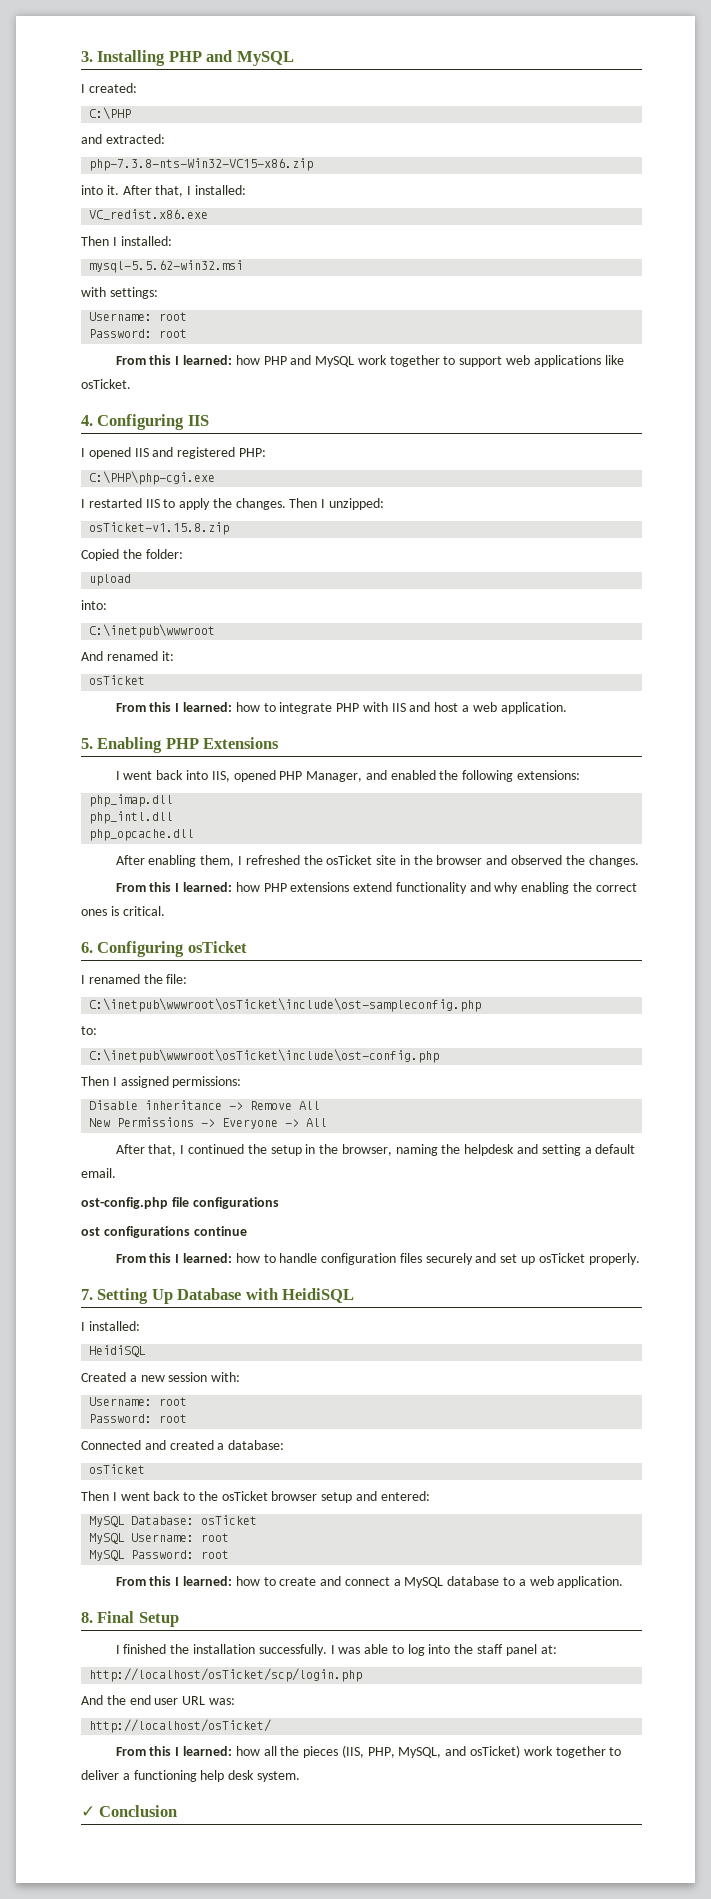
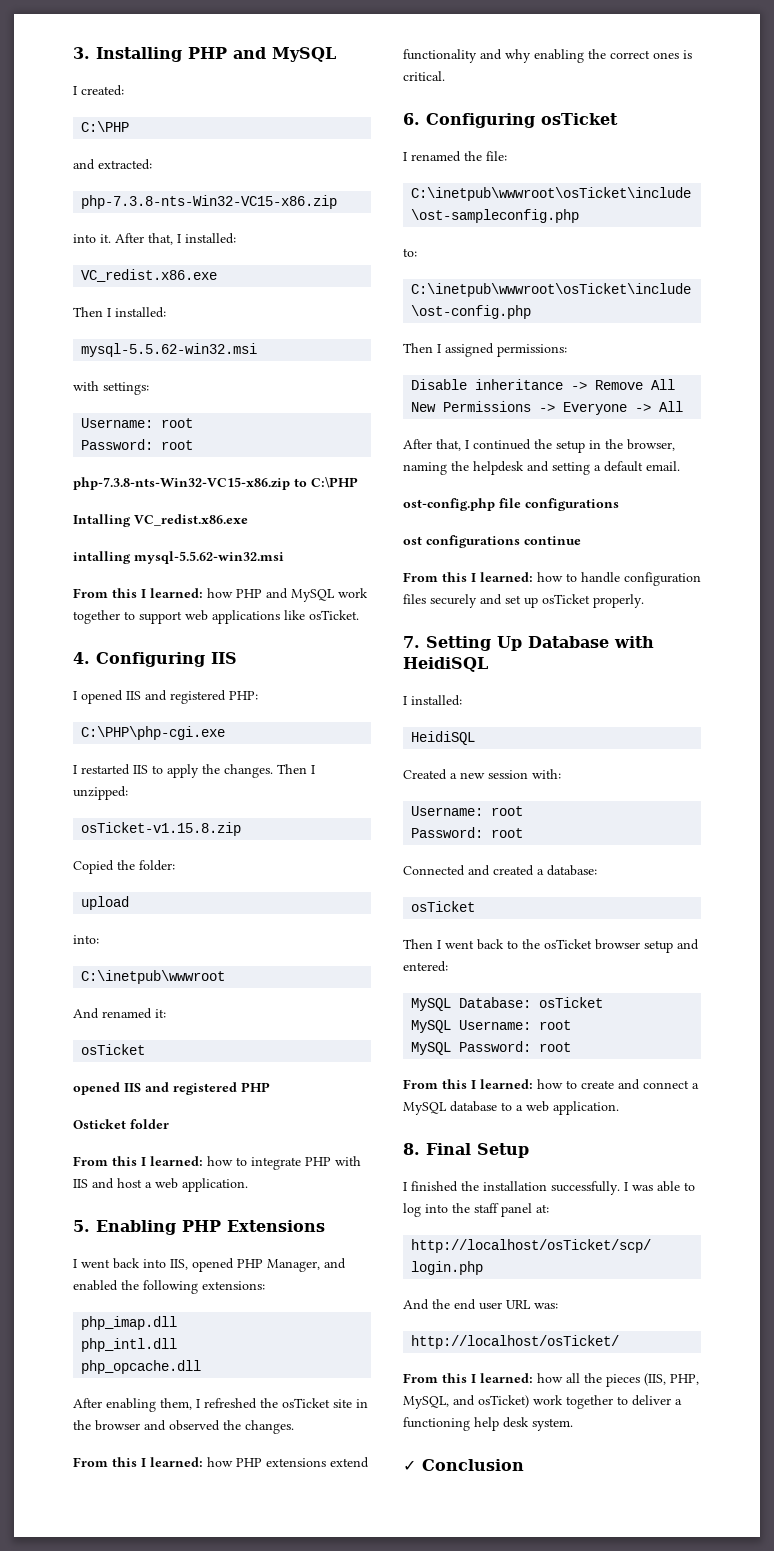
(188, 333) none -> [73,477,358,490] [73,514,248,527] [73,551,284,564] // php-7.3.8-nts-Win32-VC15-x86.zip to C:\PHP // Intalling VC_redist.x86.exe // intalling mysql-5.5.62-win32.msi
(146, 680) none -> [73,1082,270,1095] [73,1119,169,1129] // opened IIS and registered PHP // Osticket folder

